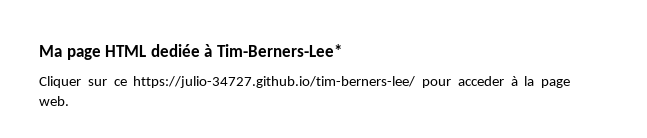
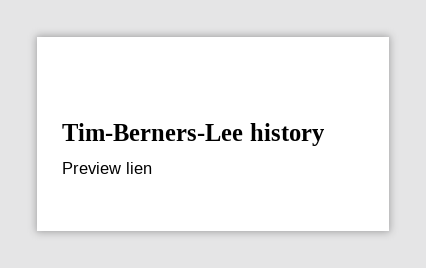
[39,44,342,60] [39,76,570,88] [39,96,69,106] Ma page HTML dediée à Tim-Berners-Lee* // Cliquer sur ce https://julio-34727.github.io/tim-berners-lee/ pour acceder à la page web. -> [62,123,325,146] [62,162,152,174] Tim-Berners-Lee history // Preview lien

